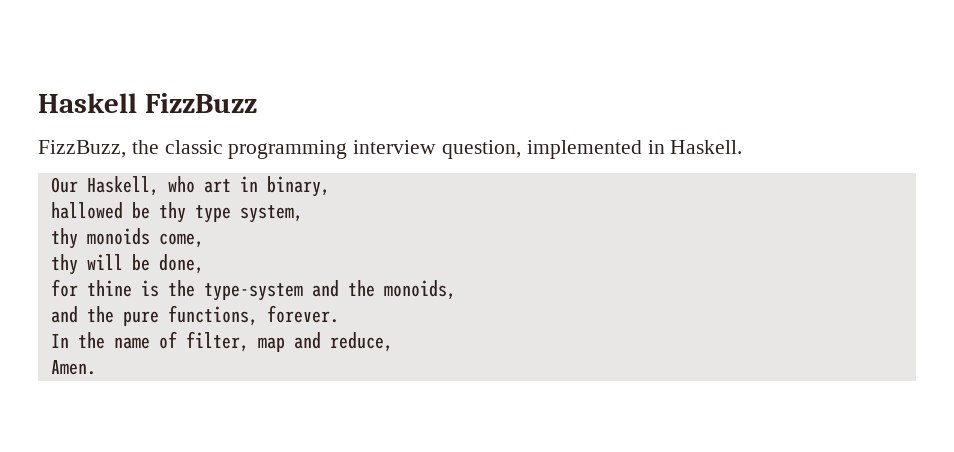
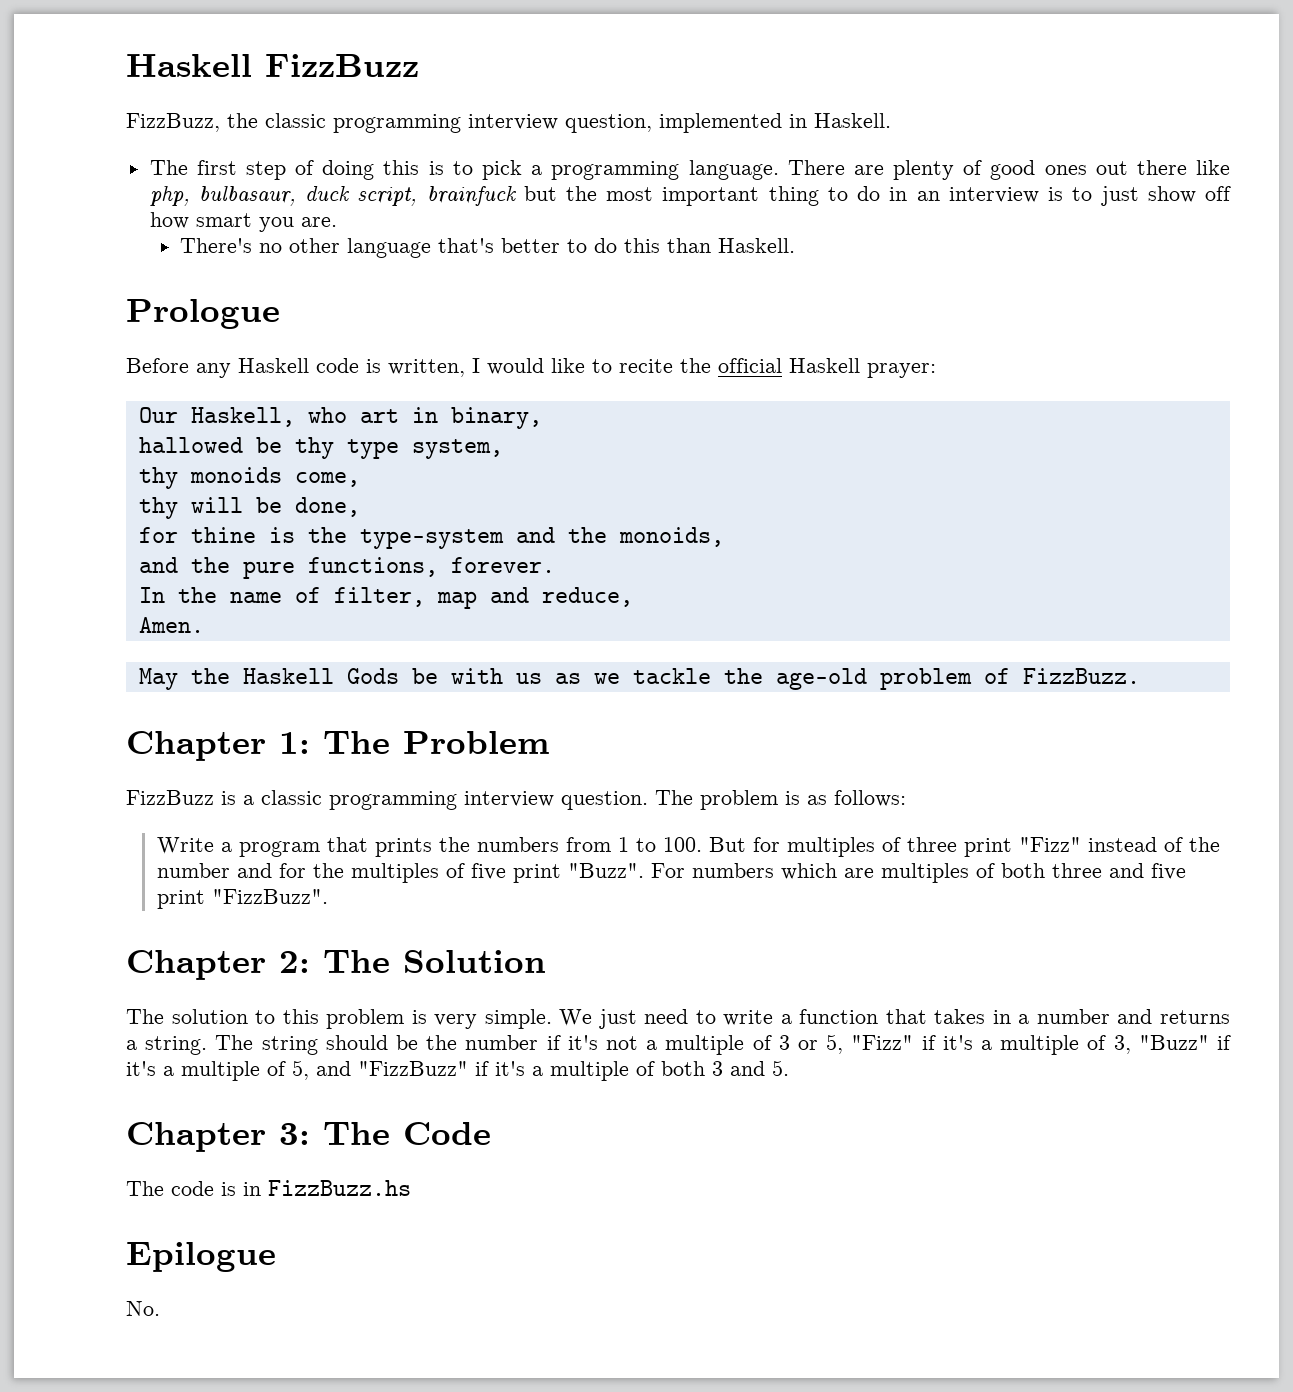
(743, 147) none -> [149,160,1231,180] [149,186,1231,206] [149,212,337,232] [180,238,796,258] [126,299,280,329] [126,358,936,378] // The first step of doing this is to pick a programming language. There are plenty of good ones out there like php, bulbasaur, duck script, brainfuck but the most important thing to do in an interview is to just show off how smart you are. // There's no other language that's better to do this than Haskell. // Prologue // Before any Haskell code is written, I would like to recite the official Haskell prayer:
(96, 367) none -> [138,668,1140,690] [126,731,550,761] [126,790,906,810] [156,837,1220,857] [156,863,1186,883] [156,889,328,909] [126,950,546,980] [126,1009,1230,1029] [126,1034,1232,1055] [126,1060,789,1081] [126,1122,491,1152] [126,1180,411,1196] [126,1242,276,1272] [126,1301,160,1316] // May the Haskell Gods be with us as we tackle the age-old problem of FizzBuzz. // Chapter 1: The Problem // FizzBuzz is a classic programming interview question. The problem is as follows: // Write a program that prints the numbers from 1 to 100. But for multiples of three print "Fizz" instead of the number and for the multiples of five print "Buzz". For numbers which are multiples of both three and five print "FizzBuzz". // Chapter 2: The Solution // The solution to this problem is very simple. We just need to write a function that takes in a number and returns a string. The string should be the number if it's not a multiple of 3 or 5, "Fizz" if it's a multiple of 3, "Buzz" if it's a multiple of 5, and "FizzBuzz" if it's a multiple of both 3 and 5. // Chapter 3: The Code // The code is in FizzBuzz.hs // Epilogue // No.

